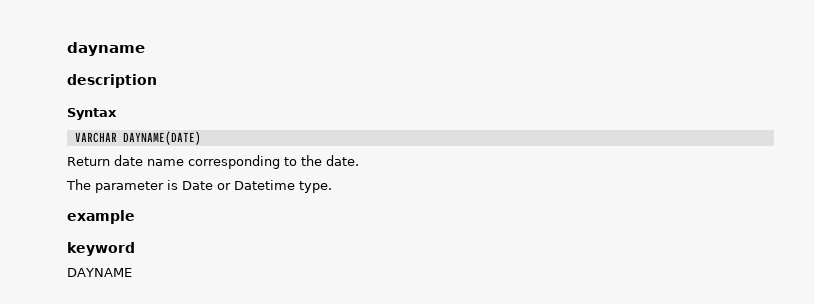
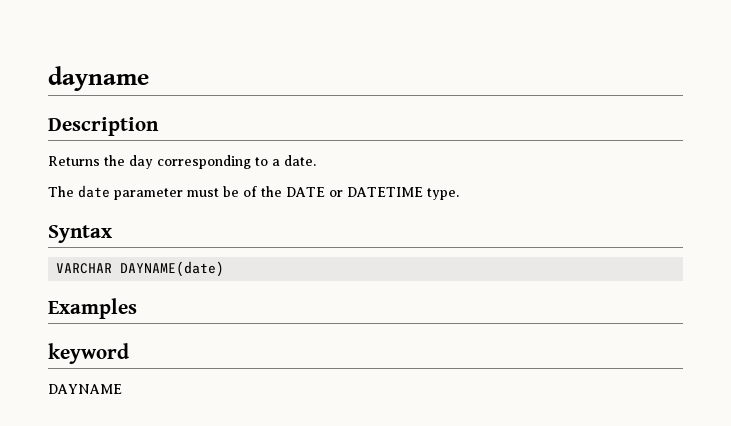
[67,74,157,88] [67,108,117,120] [74,131,201,145] [67,155,359,169] [66,179,332,193] [67,210,135,224] description // Syntax // VARCHAR DAYNAME(DATE) // Return date name corresponding to the date. // The parameter is Date or Datetime type. // example -> [48,117,159,136] [48,155,316,169] [48,185,459,200] [48,225,112,243] [56,261,225,277] [48,298,137,319] Description // Returns the day corresponding to a date. // The date parameter must be of the DATE or DATETIME type. // Syntax // VARCHAR DAYNAME(date) // Examples

